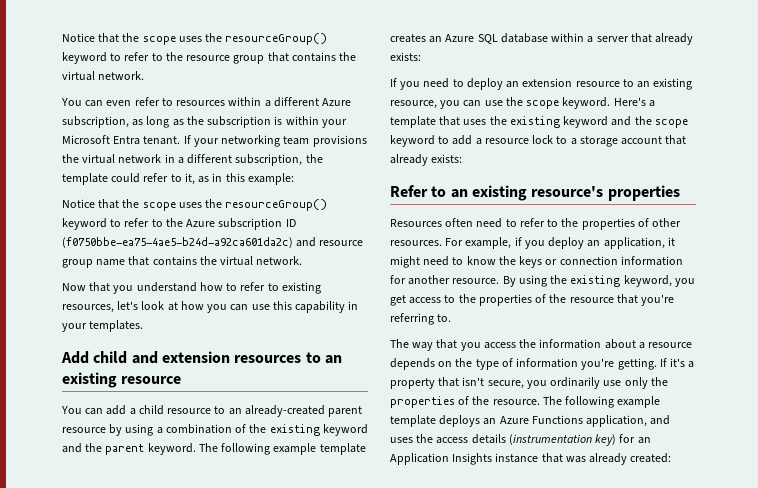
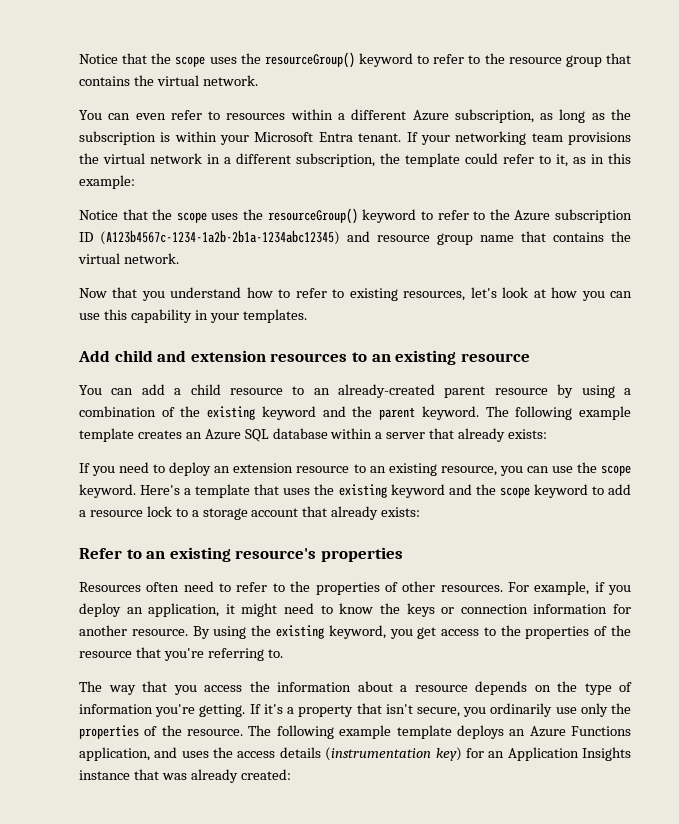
[62,237,293,248] (f0750bbe-ea75-4ae5-b24d-a92ca601da2c) -> [100,230,340,245] (A123b4567c-1234-1a2b-2b1a-1234abc12345)

